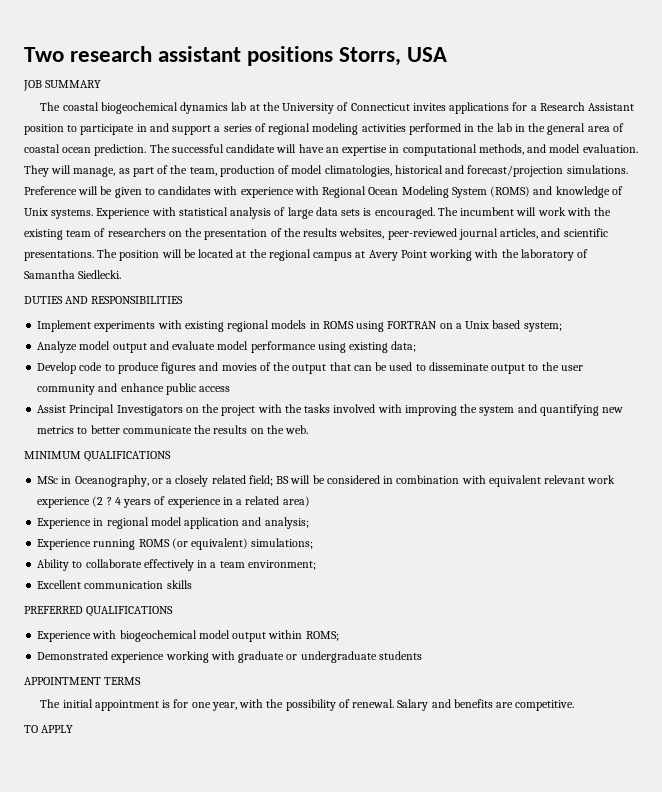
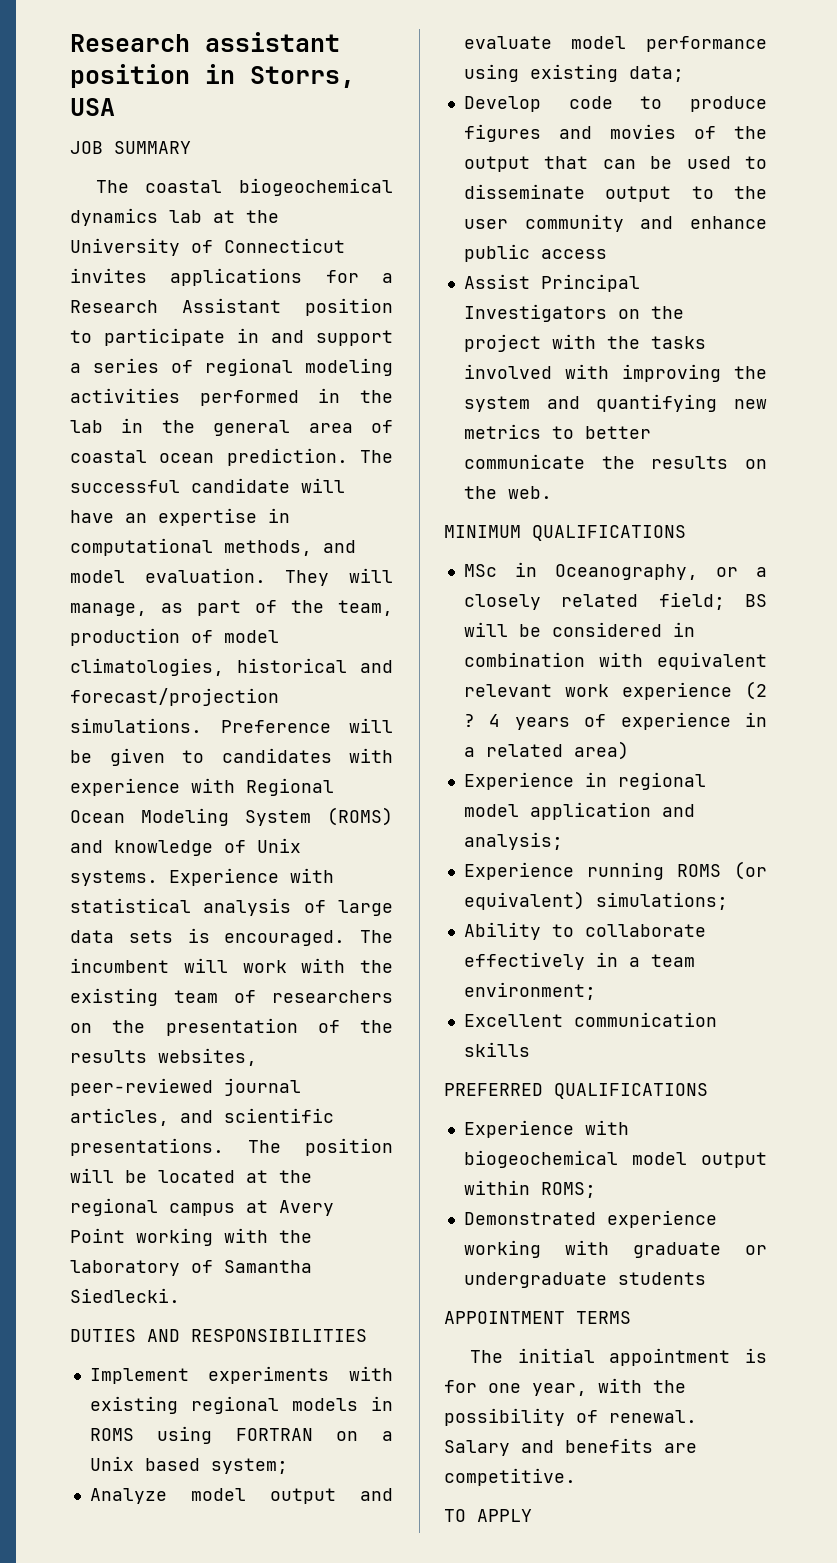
[24,46,334,66] Two research assistant positions -> [70,32,340,52] [70,64,235,88] Research assistant position in

